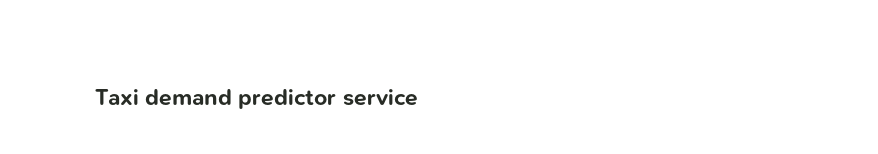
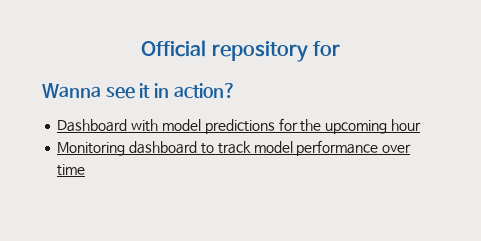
[95,89,418,109] Taxi demand predictor service -> [141,40,340,62] [42,83,236,99] [57,118,421,134] [57,140,412,156] [57,164,86,176] Official repository for // Wanna see it in action? // Dashboard with model predictions for the upcoming hour // Monitoring dashboard to track model performance over time

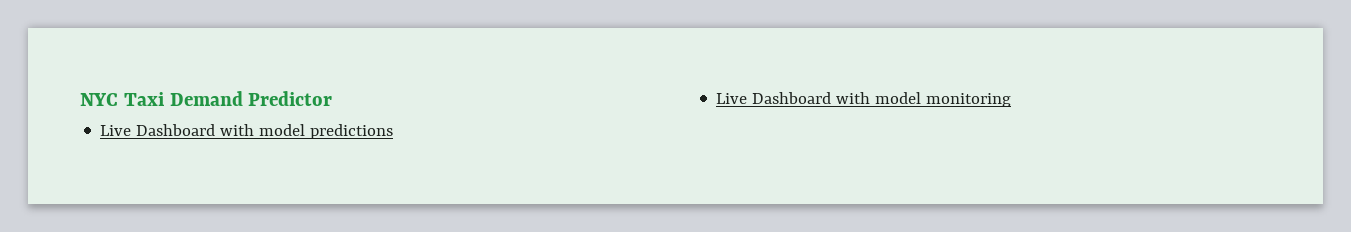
[141,40,340,62] [42,83,236,99] [57,118,421,134] [57,140,412,156] [57,164,86,176] Official repository for // Wanna see it in action? // Dashboard with model predictions for the upcoming hour // Monitoring dashboard to track model performance over time -> [80,91,333,106] [100,124,394,139] [716,92,1012,107] NYC Taxi Demand Predictor // Live Dashboard with model predictions // Live Dashboard with model monitoring

